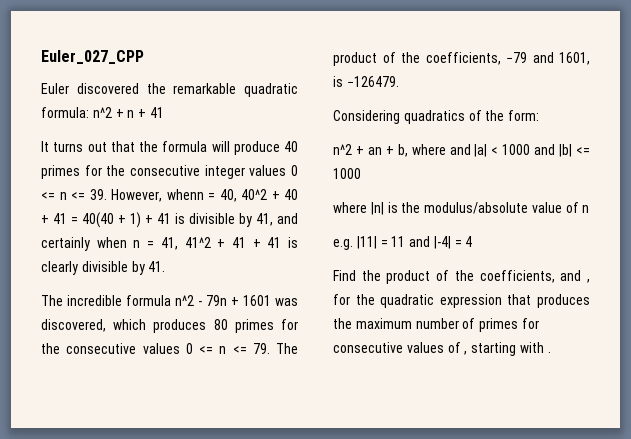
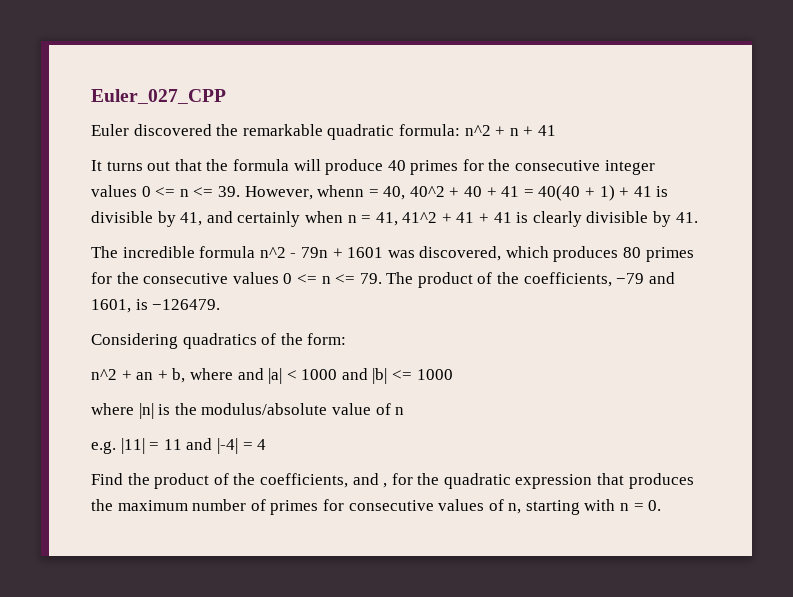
[464,351,468,355] , -> [508,503,522,514] n,
[547,351,551,353] . -> [620,500,662,511] n = 0.

